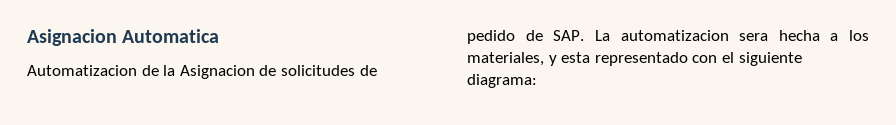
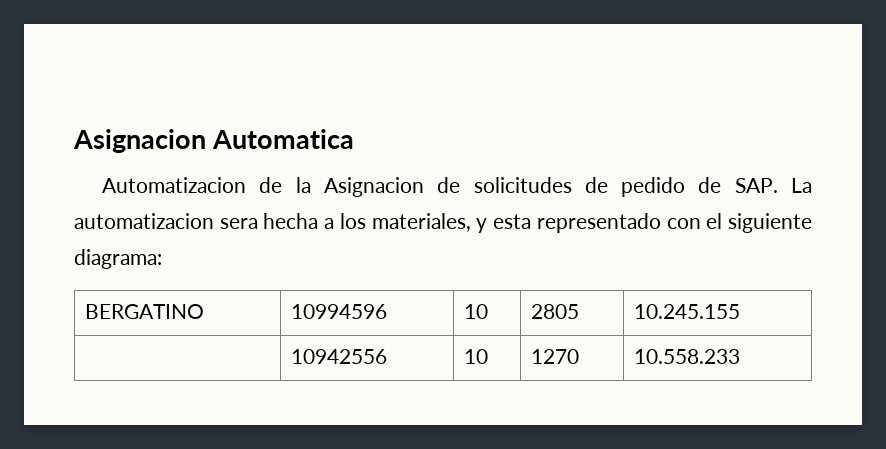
(537, 81) none -> [84,304,204,319] [290,304,387,319] [463,304,488,319] [530,304,579,319] [633,304,740,319] [290,349,387,364] [463,349,488,364] [530,349,579,364] [633,349,740,364] // BERGATINO | 10994596 | 10 | 2805 | 10.245.155 // | 10942556 | 10 | 1270 | 10.558.233

